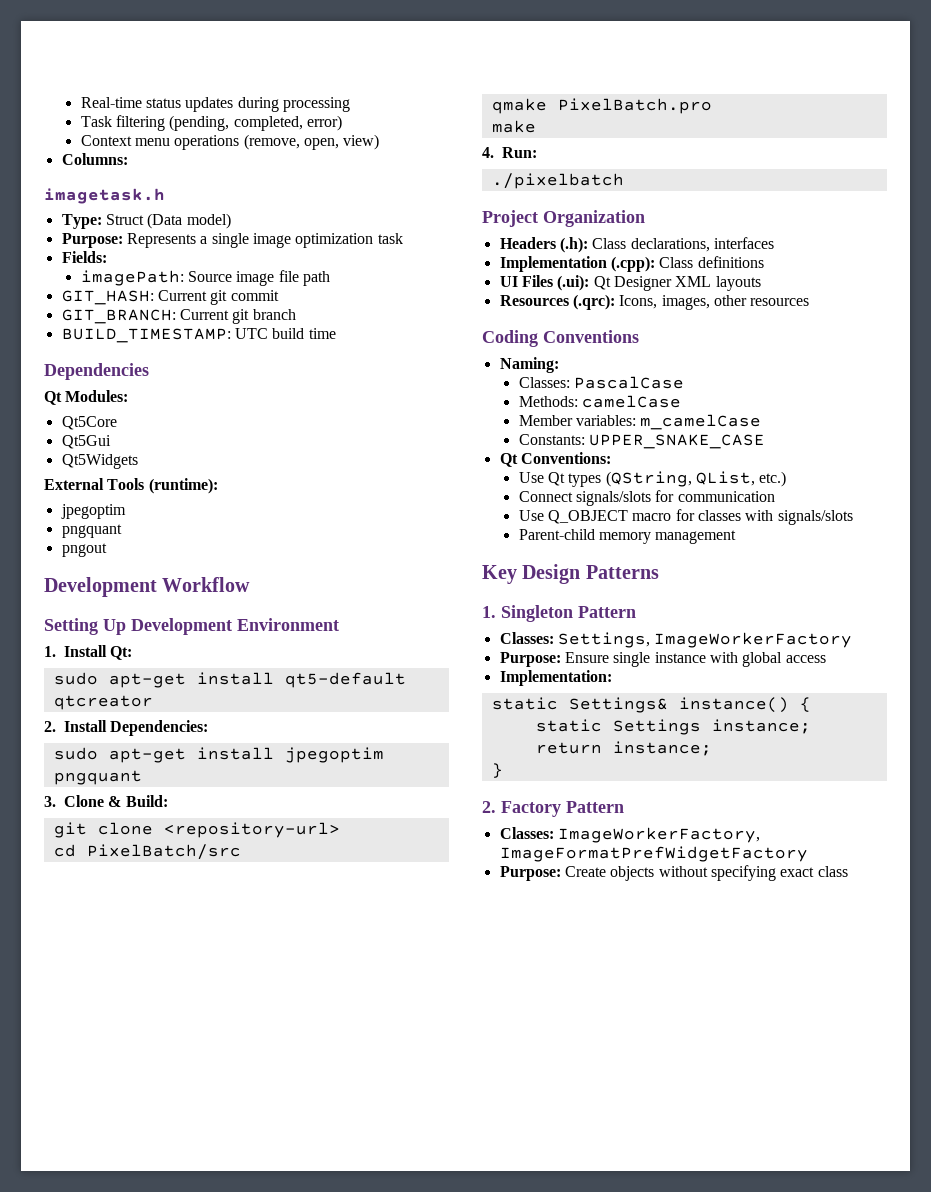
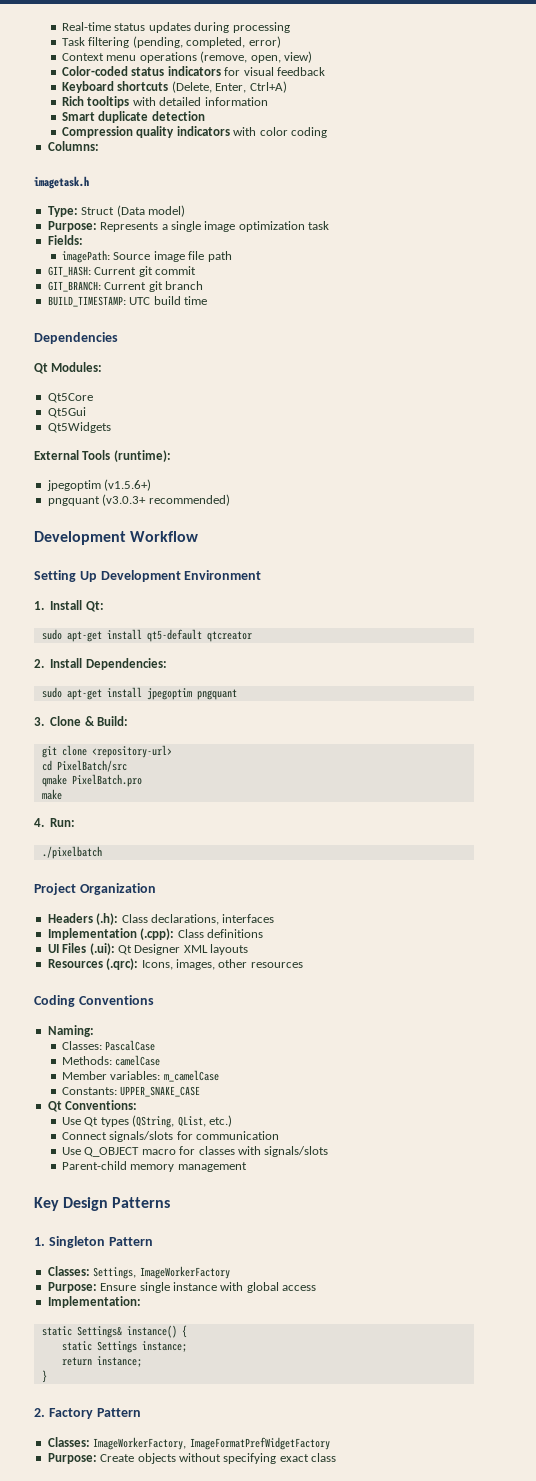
(380, 142) none -> [62,66,325,76] [62,81,287,93] [62,96,268,108] [62,111,205,123] [62,126,327,138] // Color-coded status indicators for visual feedback // Keyboard shortcuts (Delete, Enter, Ctrl+A) // Rich tooltips with detailed information // Smart duplicate detection // Compression quality indicators with color coding
[61,524,122,538] [61,543,107,557] // pngquant // pngout -> [104,479,152,491] [47,494,230,506] (v1.5.6+) // pngquant (v3.0.3+ recommended)

